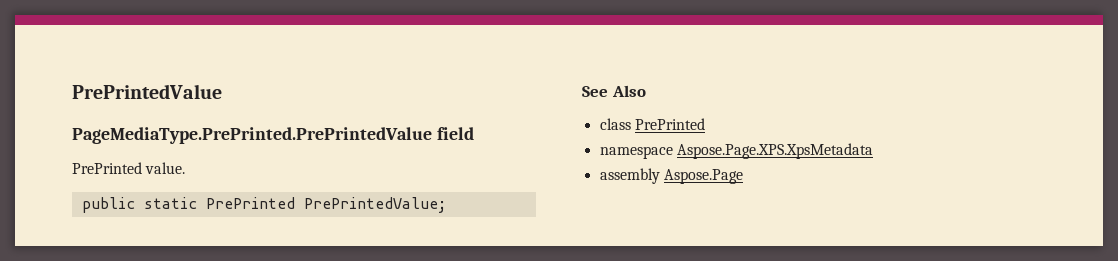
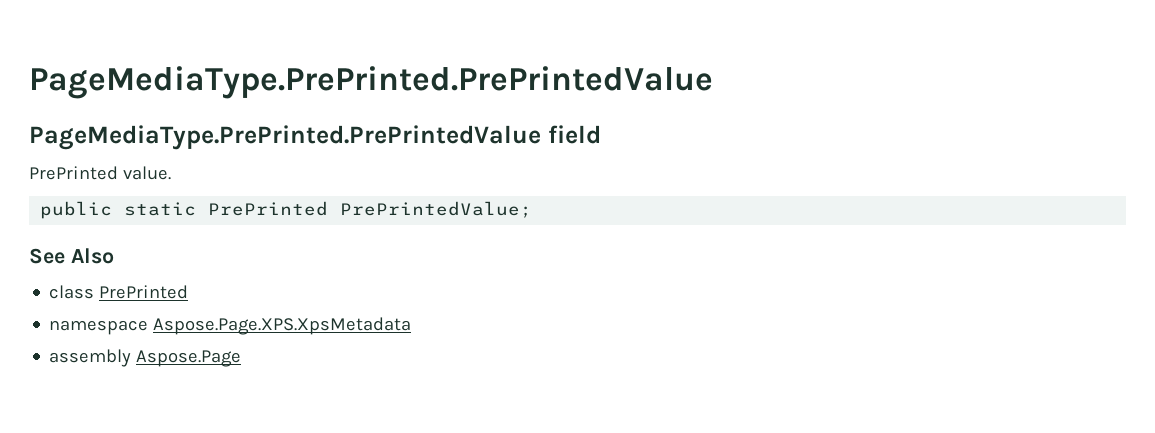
[72,84,222,99] PrePrintedValue -> [29,66,713,99] PageMediaType.PrePrinted.PrePrintedValue

